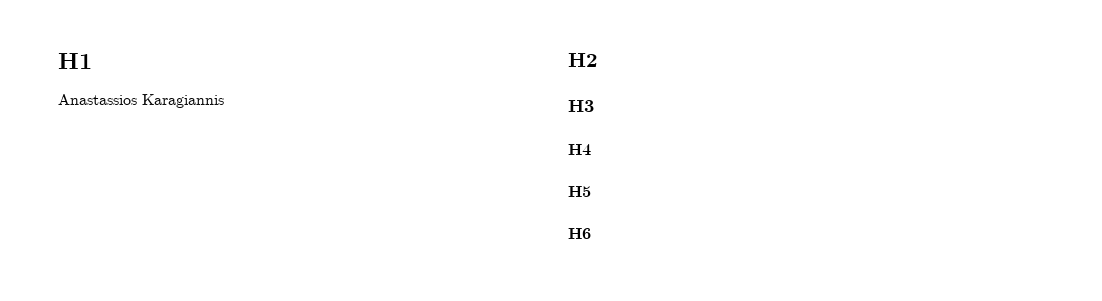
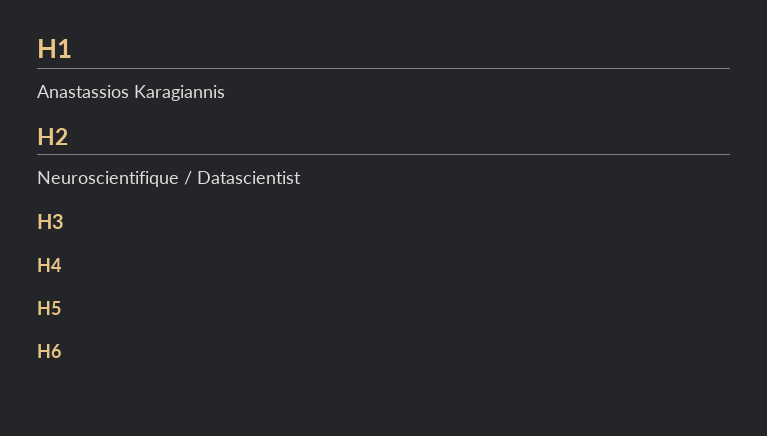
(598, 60) none -> [37,171,301,187] // Neuroscientifique / Datascientist

